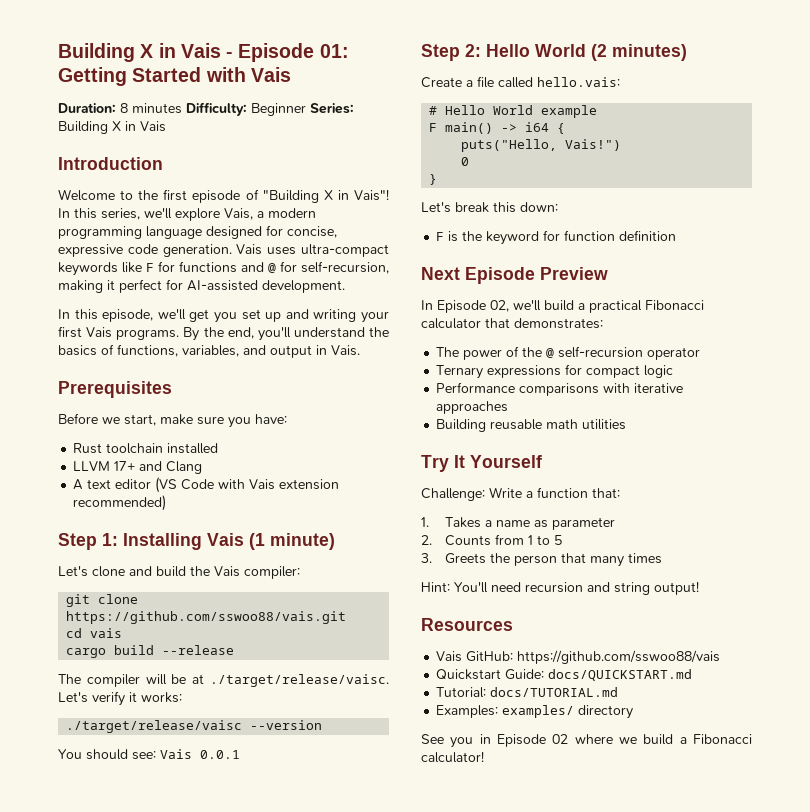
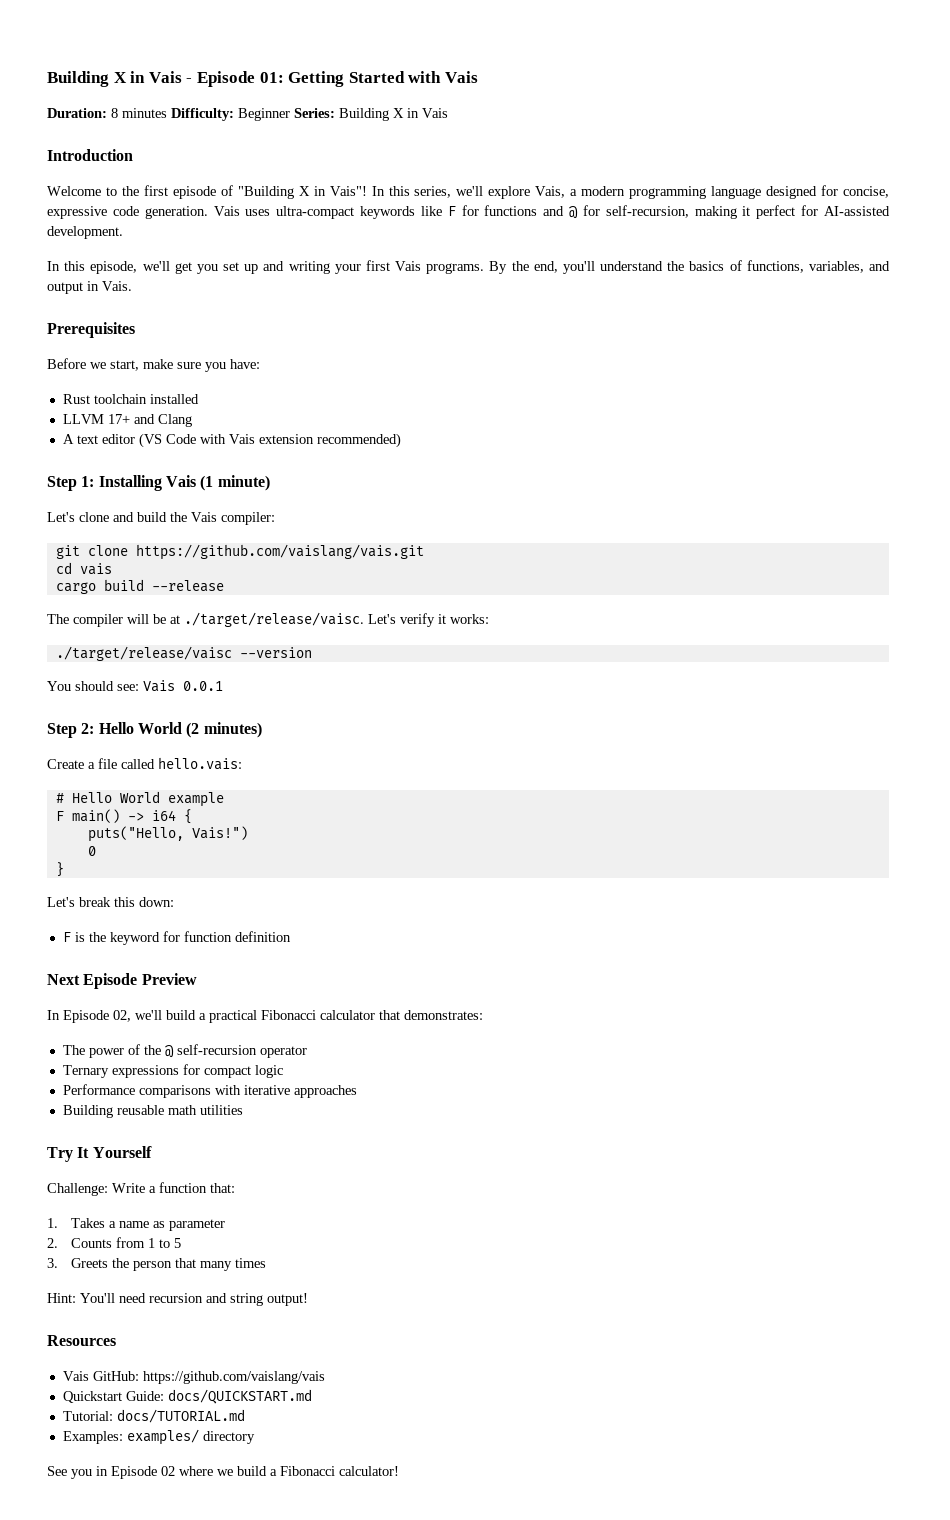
[66,611,347,624] https://github.com/sswoo88/vais.git -> [135,544,424,560] https://github.com/vaislang/vais.git
[517,650,721,664] https://github.com/sswoo88/vais -> [142,1371,325,1384] https://github.com/vaislang/vais

